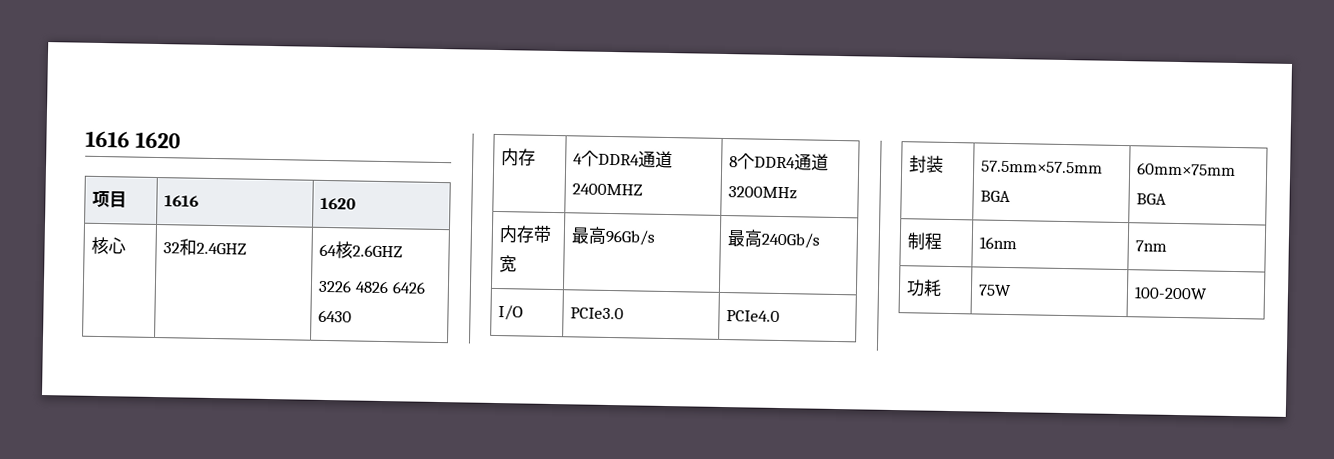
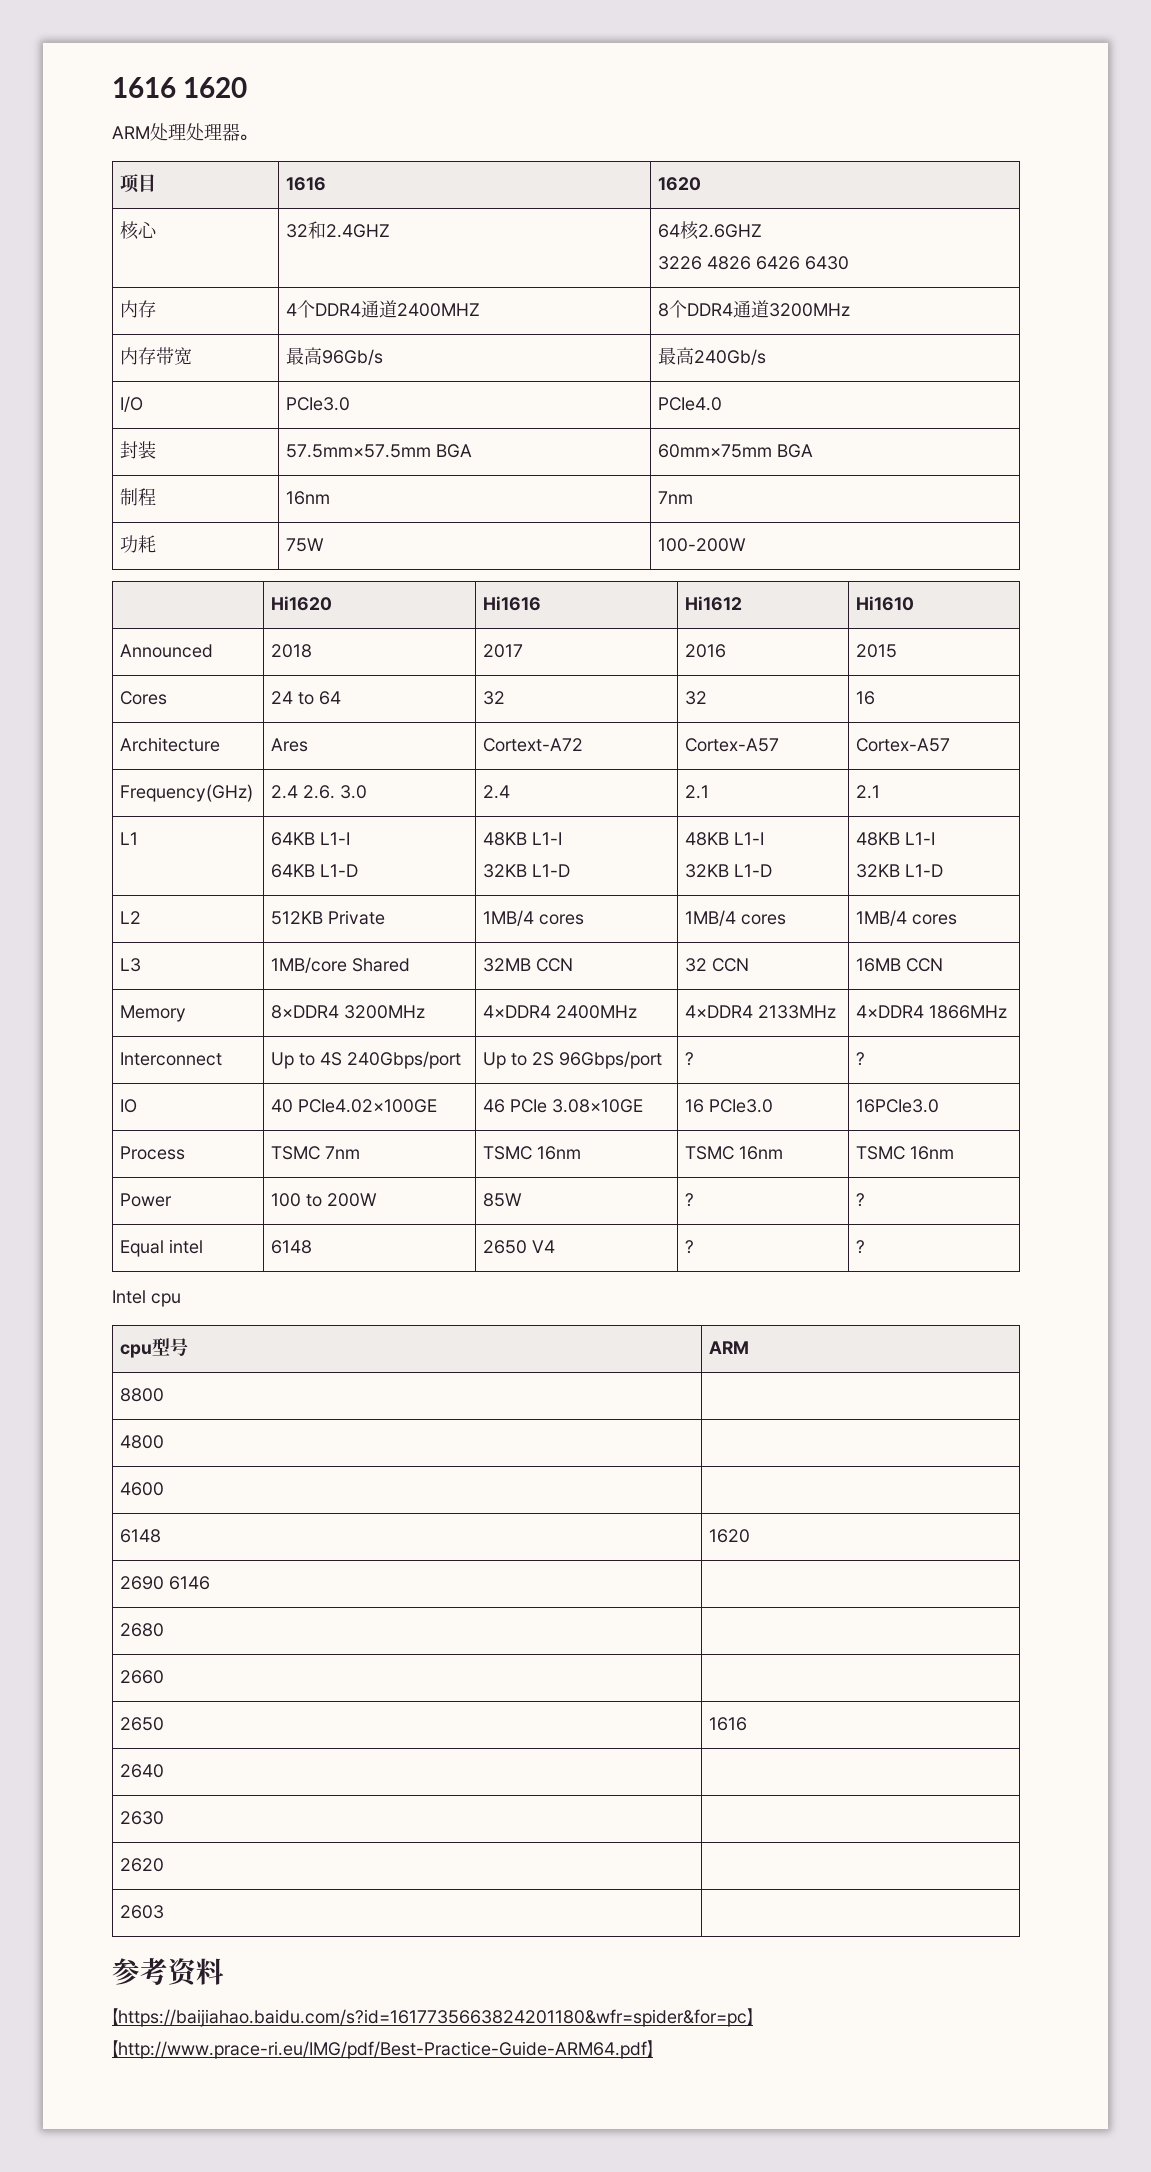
(181, 140) none -> [112,123,257,141] // ARM处理处理器。
(1209, 293) none -> [271,596,333,611] [483,596,542,611] [685,596,743,611] [856,596,915,611] [120,644,214,658] [271,644,313,658] [483,644,524,658] [685,644,727,658] [856,644,898,658] [120,691,168,705] [271,691,342,705] [483,691,506,705] [685,691,708,705] [856,691,876,705] [120,737,221,752] [271,738,309,752] [483,738,584,752] [685,738,780,752] [856,738,951,752] [120,784,254,802] [271,785,368,799] [483,785,511,799] [685,785,710,799] [856,785,881,799] [120,832,139,845] [271,832,351,846] [271,864,359,878] [483,832,563,846] [483,864,571,878] [685,832,765,846] [685,864,773,878] [856,832,936,846] [856,864,944,878] [120,911,142,924] [271,910,386,925] [483,910,585,926] [685,910,787,926] [856,910,958,926] [120,958,142,972] [271,957,411,973] [483,958,574,972] [685,958,750,972] [856,958,944,972] [120,1005,187,1022] [271,1005,426,1019] [483,1005,638,1019] [685,1005,837,1019] [856,1005,1008,1019] [120,1052,223,1066] [271,1051,462,1069] [483,1051,663,1069] [685,1052,695,1066] [856,1052,866,1066] [120,1099,138,1113] [271,1099,438,1113] [483,1099,644,1113] [685,1099,774,1113] [856,1099,940,1113] [120,1146,186,1160] [271,1146,361,1160] [483,1146,582,1160] [685,1146,784,1160] [856,1146,955,1160] [120,1193,173,1207] [271,1193,378,1207] [483,1193,523,1207] [685,1193,695,1207] [856,1193,866,1207] [120,1239,204,1257] [271,1240,313,1254] [483,1240,556,1254] [685,1240,695,1254] [856,1240,866,1254] [112,1290,181,1307] [120,1338,189,1358] [709,1341,750,1354] [120,1388,165,1402] [120,1435,165,1449] [120,1482,165,1496] [120,1529,162,1543] [709,1529,751,1543] [120,1576,211,1590] [120,1623,165,1637] [120,1670,165,1684] [120,1717,165,1731] [709,1717,748,1731] [120,1764,165,1778] [120,1811,165,1825] [120,1858,165,1872] [120,1905,165,1919] [112,1958,224,1987] [112,2008,753,2027] [112,2040,653,2059] // | Hi1620 | Hi1616 | Hi1612 | Hi1610 // Announced | 2018 | 2017 | 2016 | 2015 // Cores | 24 to 64 | 32 | 32 | 16 // Architecture | Ares | Cortext-A72 | Cortex-A57 | Cortex-A57 // Frequency(GHz) | 2.4 2.6. 3.0 | 2.4 | 2.1 | 2.1 // L1 | 64KB L1-I // 64KB L1-D | 48KB L1-I // 32KB L1-D | 48KB L1-I // 32KB L1-D | 48KB L1-I // 32KB L1-D // L2 | 512KB Private | 1MB/4 cores | 1MB/4 cores | 1MB/4 cores // L3 | 1MB/core Shared | 32MB CCN | 32 CCN | 16MB CCN // Memory | 8×DDR4 3200MHz | 4×DDR4 2400MHz | 4×DDR4 2133MHz | 4×DDR4 1866MHz // Interconnect | Up to 4S 240Gbps/port | Up to 2S 96Gbps/port | ? | ? // IO | 40 PCIe4.02×100GE | 46 PCIe 3.08×10GE | 16 PCIe3.0 | 16PCIe3.0 // Process | TSMC 7nm | TSMC 16nm | TSMC 16nm | TSMC 16nm // Power | 100 to 200W | 85W | ? | ? // Equal intel | 6148 | 2650 V4 | ? | ? // Intel cpu // cpu型号 | ARM // 8800 | // 4800 | // 4600 | // 6148 | 1620 // 2690 6146 | // 2680 | // 2660 | // 2650 | 1616 // 2640 | // 2630 | // 2620 | // 2603 | // 参考资料 // 【https://baijiahao.baidu.com/s?id=1617735663824201180&wfr=spider&for=pc】【http://www.prace-ri.eu/IMG/pdf/Best-Practice-Guide-ARM64.pdf】

